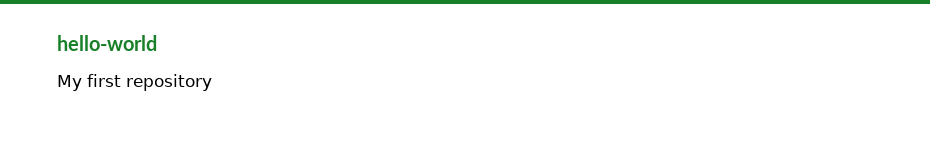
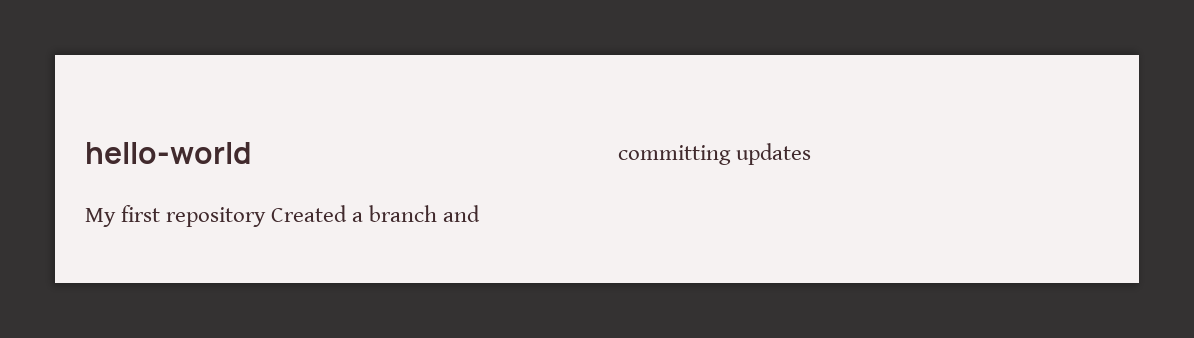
(212, 82) none -> [271,205,481,222] [618,143,812,165] Created a branch and committing updates

